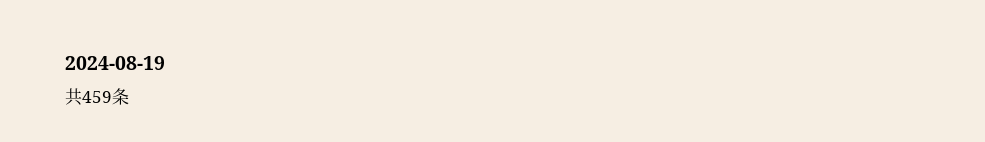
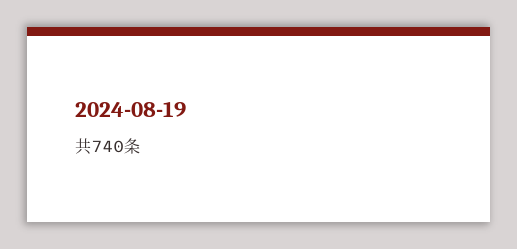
[82,91,112,103] 459 -> [91,140,124,153] 740

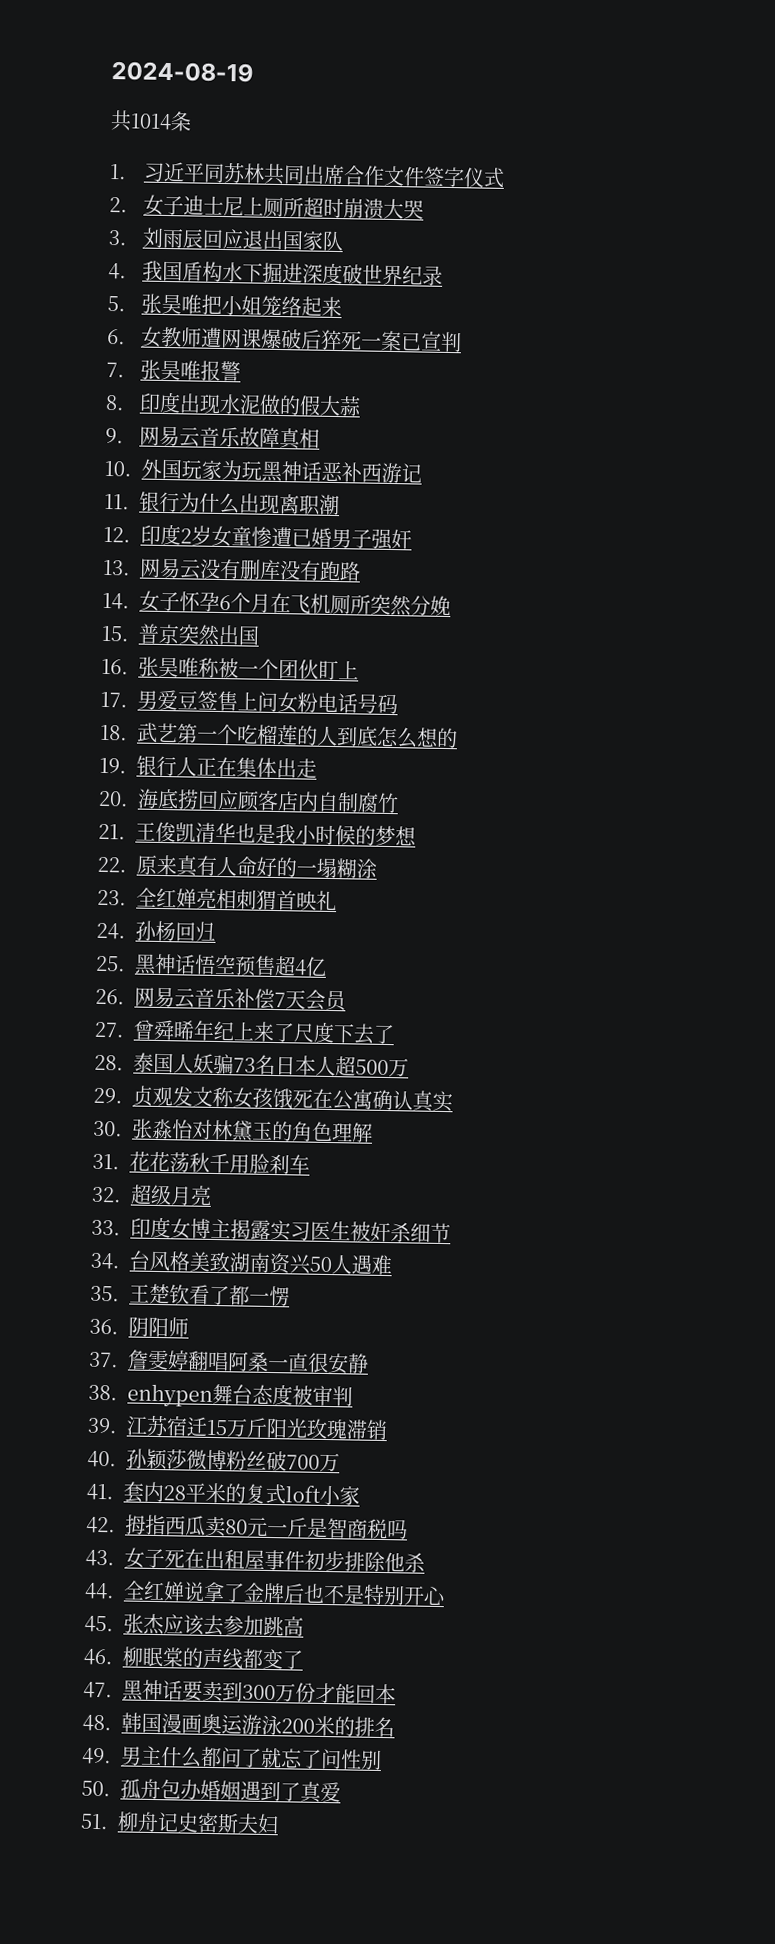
[91,140,124,153] 740 -> [130,113,172,131] 1014
(140, 146) none -> [109,161,505,188] [109,194,424,220] [108,227,344,252] [108,260,443,286] [107,293,342,318] [107,326,462,353] [106,359,241,382] [105,391,362,417] [105,425,320,450] [104,458,422,484] [104,491,340,516] [103,523,412,551] [102,557,361,582] [102,590,451,617] [101,623,260,646] [101,656,359,681] [100,689,398,715] [100,722,458,749] [99,755,317,779] [98,788,399,814] [98,821,417,847] [97,854,377,879] [97,887,337,912] [96,920,216,942] [95,953,327,977] [95,986,348,1012] [94,1019,395,1045] [94,1052,409,1078] [93,1085,453,1113] [93,1118,373,1143] [92,1151,310,1175] [91,1184,212,1206] [91,1216,451,1244] [90,1250,393,1276] [90,1283,290,1307] [89,1316,189,1338] [88,1349,369,1375] [88,1383,353,1407] [87,1414,388,1441] [87,1448,340,1473] [86,1481,360,1506] [86,1514,408,1540] [85,1547,425,1573] [84,1580,447,1606] [84,1613,304,1637] [83,1646,304,1670] [83,1679,396,1705] [82,1712,395,1738] [81,1745,382,1771] [81,1778,341,1803] [80,1811,279,1835] // 1.习近平同苏林共同出席合作文件签字仪式 // 2.女子迪士尼上厕所超时崩溃大哭 // 3.刘雨辰回应退出国家队 // 4.我国盾构水下掘进深度破世界纪录 // 5.张昊唯把小姐笼络起来 // 6.女教师遭网课爆破后猝死一案已宣判 // 7.张昊唯报警 // 8.印度出现水泥做的假大蒜 // 9.网易云音乐故障真相 // 10.外国玩家为玩黑神话恶补西游记 // 11.银行为什么出现离职潮 // 12.印度2岁女童惨遭已婚男子强奸 // 13.网易云没有删库没有跑路 // 14.女子怀孕6个月在飞机厕所突然分娩 // 15.普京突然出国 // 16.张昊唯称被一个团伙盯上 // 17.男爱豆签售上问女粉电话号码 // 18.武艺第一个吃榴莲的人到底怎么想的 // 19.银行人正在集体出走 // 20.海底捞回应顾客店内自制腐竹 // 21.王俊凯清华也是我小时候的梦想 // 22.原来真有人命好的一塌糊涂 // 23.全红婵亮相刺猬首映礼 // 24.孙杨回归 // 25.黑神话悟空预售超4亿 // 26.网易云音乐补偿7天会员 // 27.曾舜晞年纪上来了尺度下去了 // 28.泰国人妖骗73名日本人超500万 // 29.贞观发文称女孩饿死在公寓确认真实 // 30.张淼怡对林黛玉的角色理解 // 31.花花荡秋千用脸刹车 // 32.超级月亮 // 33.印度女博主揭露实习医生被奸杀细节 // 34.台风格美致湖南资兴50人遇难 // 35.王楚钦看了都一愣 // 36.阴阳师 // 37.詹雯婷翻唱阿桑一直很安静 // 38. enhypen舞台态度被审判 // 39.江苏宿迁15万斤阳光玫瑰滞销 // 40.孙颖莎微博粉丝破700万 // 41.套内28平米的复式loft小家 // 42.拇指西瓜卖80元一斤是智商税吗 // 43.女子死在出租屋事件初步排除他杀 // 44.全红婵说拿了金牌后也不是特别开心 // 45.张杰应该去参加跳高 // 46.柳眠棠的声线都变了 // 47.黑神话要卖到300万份才能回本 // 48.韩国漫画奥运游泳200米的排名 // 49.男主什么都问了就忘了问性别 // 50.孤舟包办婚姻遇到了真爱 // 51.柳舟记史密斯夫妇

